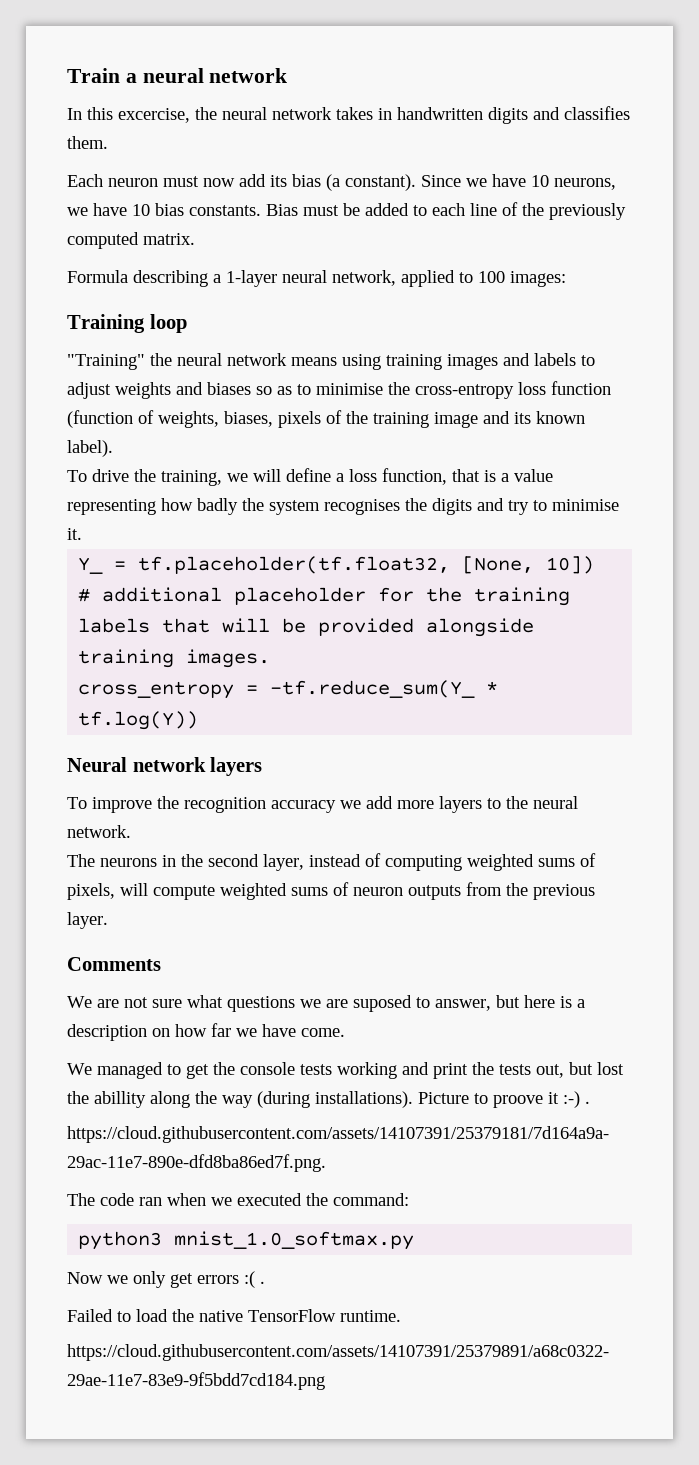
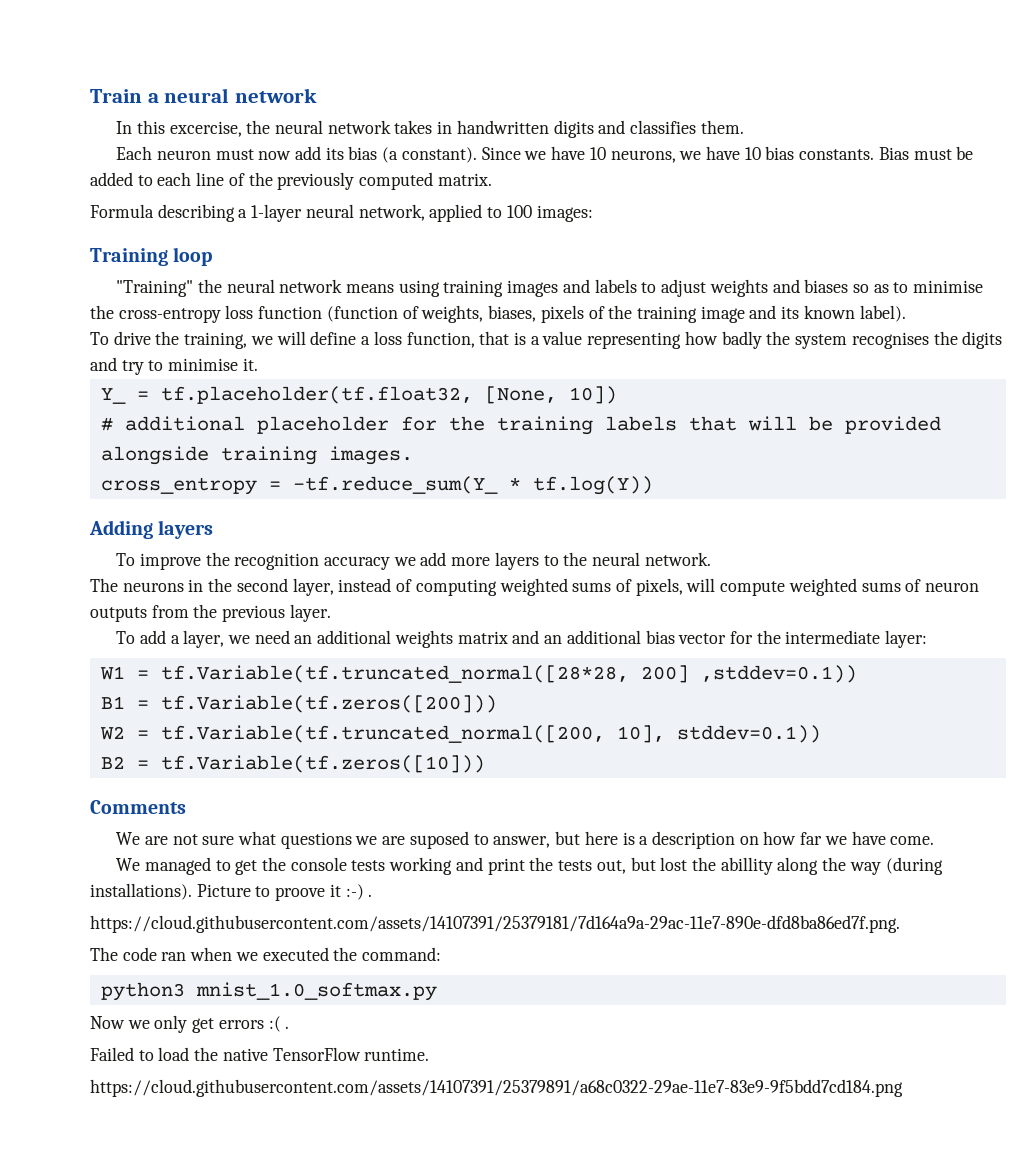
[67,757,206,772] Neural network -> [89,520,153,539] Adding
(108, 920) none -> [116,630,928,648] [99,665,857,683] [100,695,497,713] [99,725,821,743] [100,755,485,773] // To add a layer, we need an additional weights matrix and an additional bias vector for the intermediate layer: // W1 = tf.Variable(tf.truncated_normal([28*28, 200] ,stddev=0.1)) // B1 = tf.Variable(tf.zeros([200])) // W2 = tf.Variable(tf.truncated_normal([200, 10], stddev=0.1)) // B2 = tf.Variable(tf.zeros([10]))

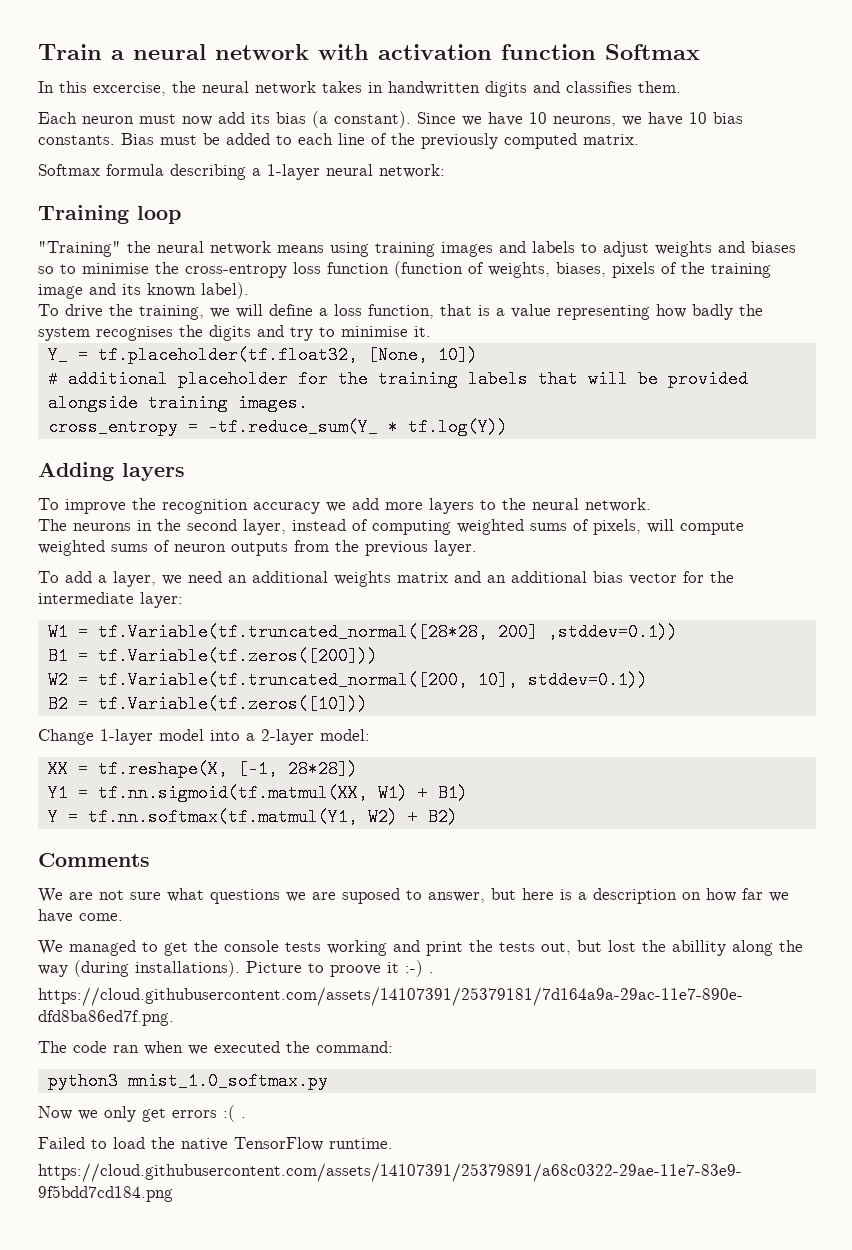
(317, 95) none -> [318,44,700,60] with activation function Softmax
[90,204,154,218] Formula -> [38,164,164,176] Softmax formula
[358,204,593,222] network, applied to 100 images: -> [379,164,445,178] network:
[873,284,889,293] as -> (54, 270) none
(485, 764) none -> [38,729,370,745] [47,760,358,778] [47,784,468,802] [47,808,458,826] // Change 1-layer model into a 2-layer model: // XX = tf.reshape(X, [-1, 28*28]) // Y1 = tf.nn.sigmoid(tf.matmul(XX, W1) + B1) // Y = tf.nn.softmax(tf.matmul(Y1, W2) + B2)

